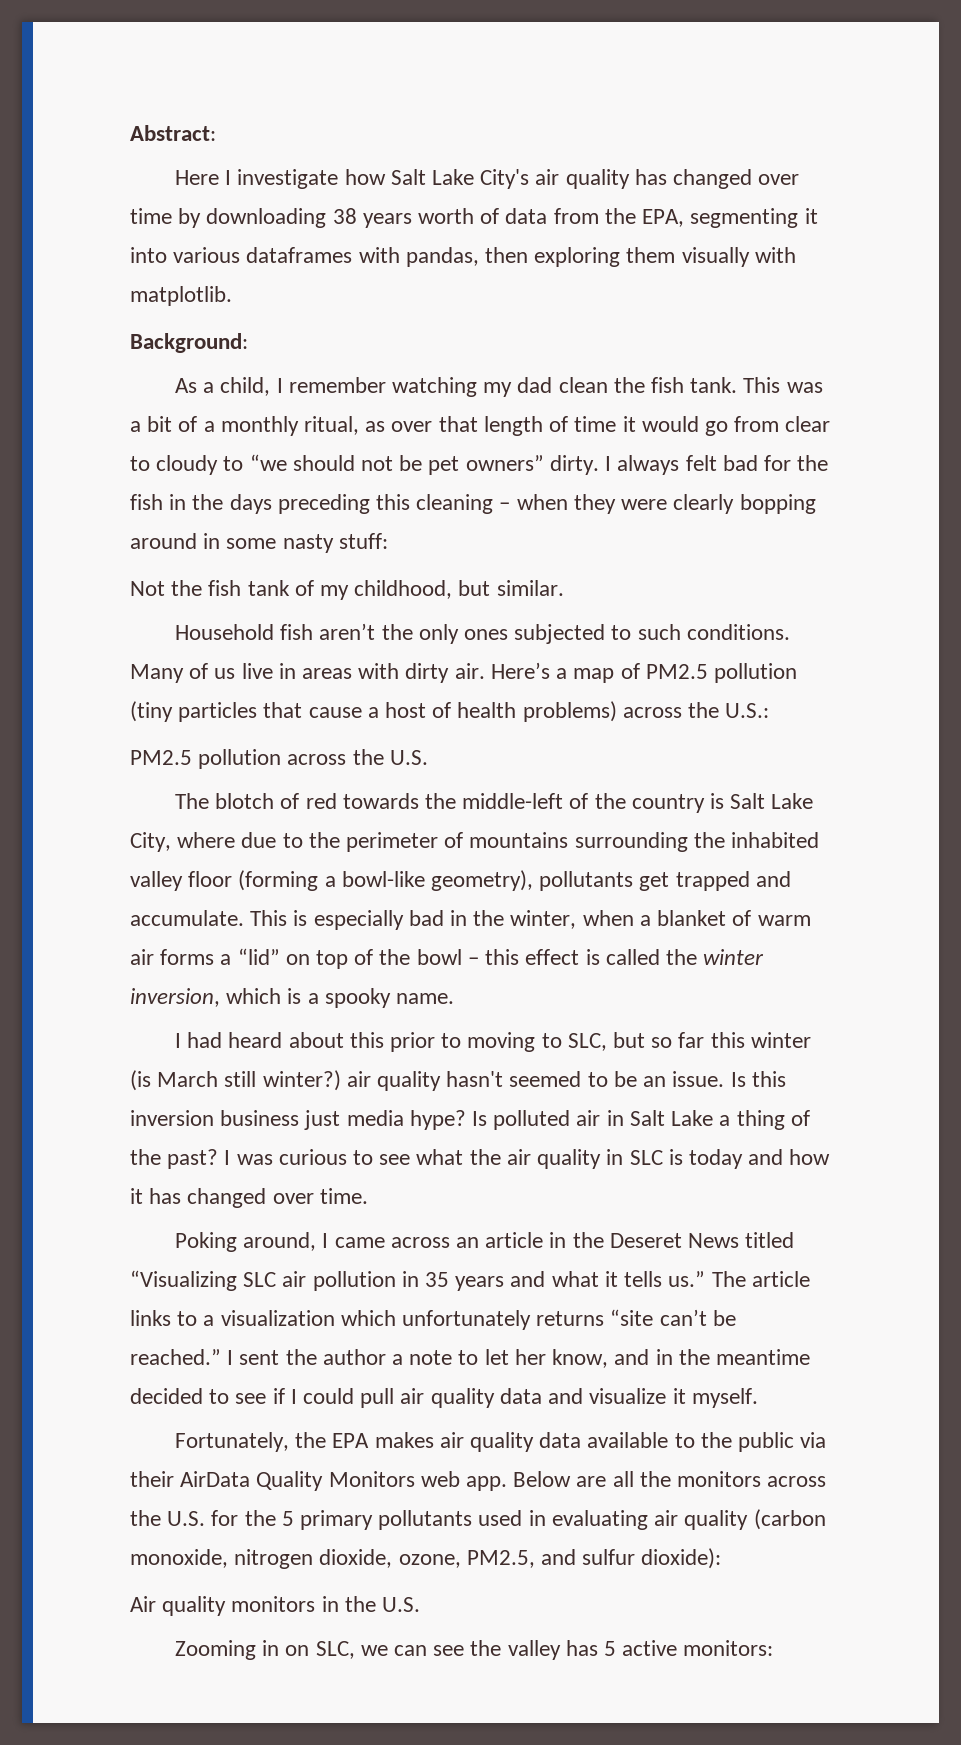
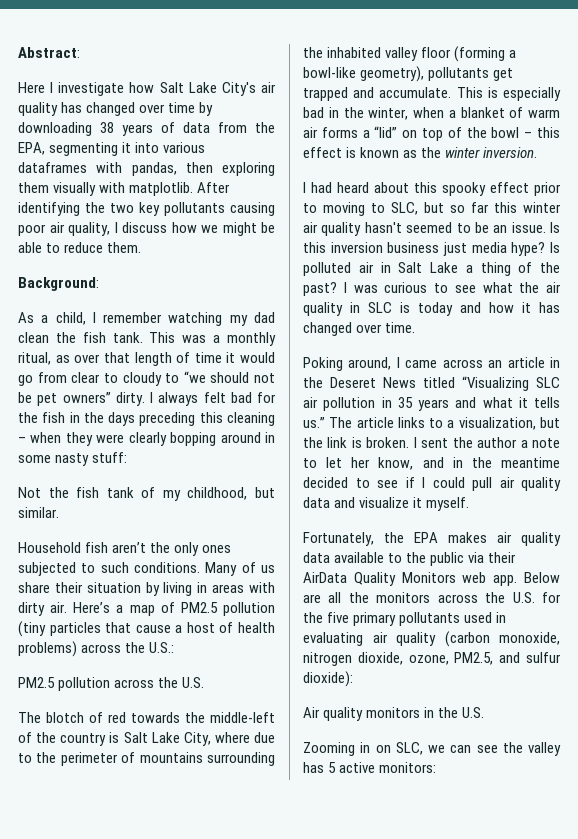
[418,208,475,224] worth -> (153, 130) none
(232, 296) none -> [197,182,231,193] [18,202,275,216] [18,222,275,236] [18,242,142,253] After identifying the two key pollutants causing poor air quality, I discuss how we might be able to reduce them.
[147,416,215,432] bit of a -> (221, 339) none
[241,663,273,679] live -> [18,582,193,596] share their situation by living
[605,949,765,965] [130,988,455,1008] called the winter inversion, which is a spooky name. -> [360,147,538,158] known as the winter inversion.
(384, 1040) none -> [442,182,529,196] spooky effect
[130,1070,341,1091] (is March still winter?) -> (561, 207) none
[220,1309,736,1330] [130,1349,221,1365] visualization which unfortunately returns “site can’t be reached.” -> [458,417,560,430] [303,437,410,448] visualization, but the link is broken.
[281,1511,294,1526] 5 -> [327,612,350,623] five

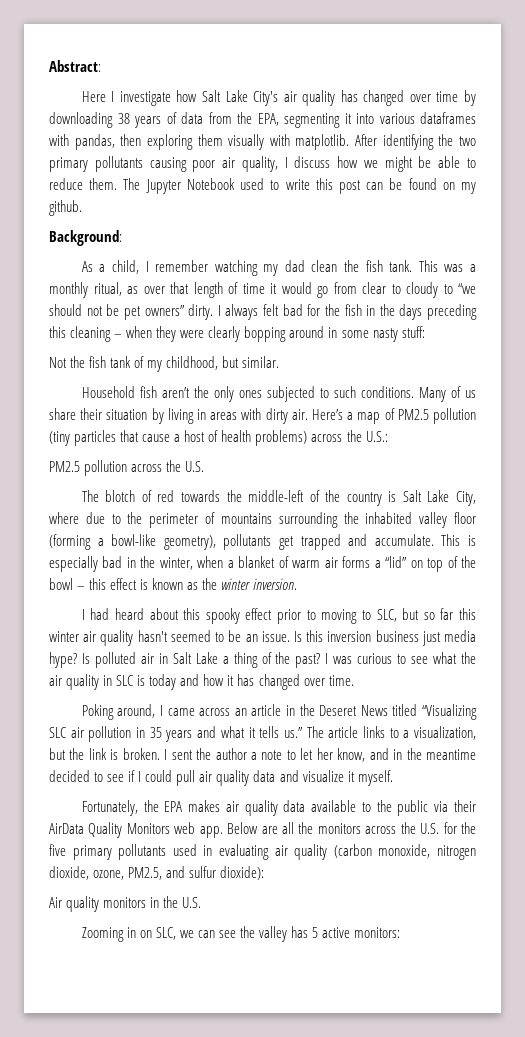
[139,202,160,216] key -> [49,157,88,172] primary
(142, 247) none -> [123,178,477,194] [49,200,82,216] The Jupyter Notebook used to write this post can be found on my github.

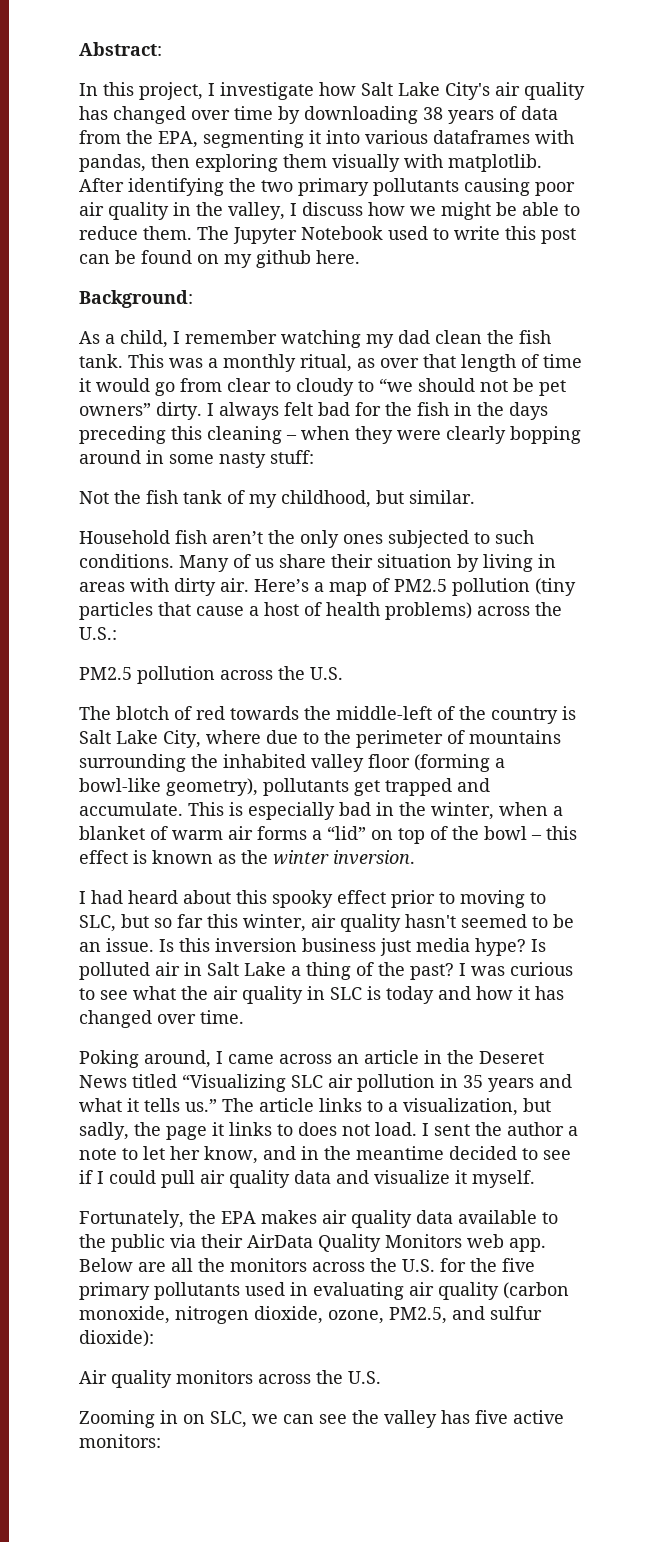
[81,91,106,102] Here -> [79,82,203,100] In this project,
[241,156,278,172] quality, -> [108,202,285,220] quality in the valley,
[49,200,82,216] github. -> [256,250,360,268] github here.
[49,631,79,642] winter -> [243,914,306,932] winter,
[69,748,160,760] the link is broken. -> [79,1122,417,1140] sadly, the page it links to does not load.
[150,897,160,908] in -> [258,1374,311,1384] across
[312,927,319,938] 5 -> [475,1410,508,1424] five

